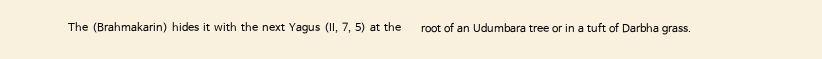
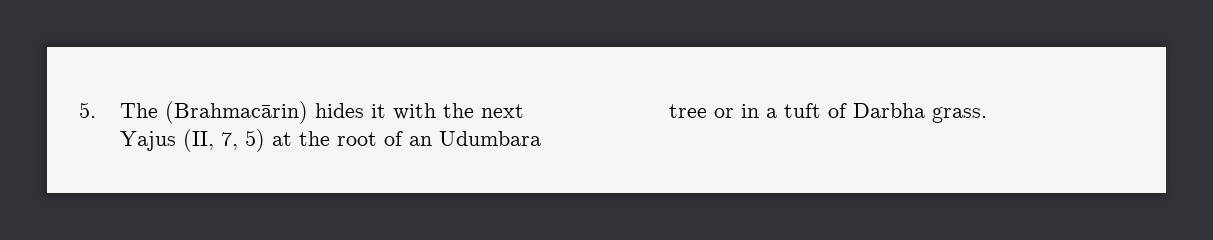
[67,22,168,33] The (Brahmakarin) -> [79,101,308,124] 5. The (Brahmacārin)
[288,23,320,34] Yagus -> [119,131,176,151] Yajus

